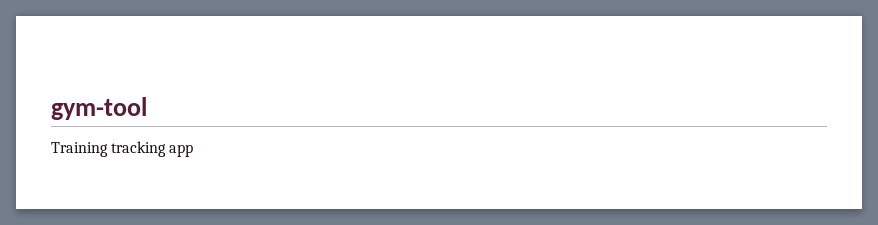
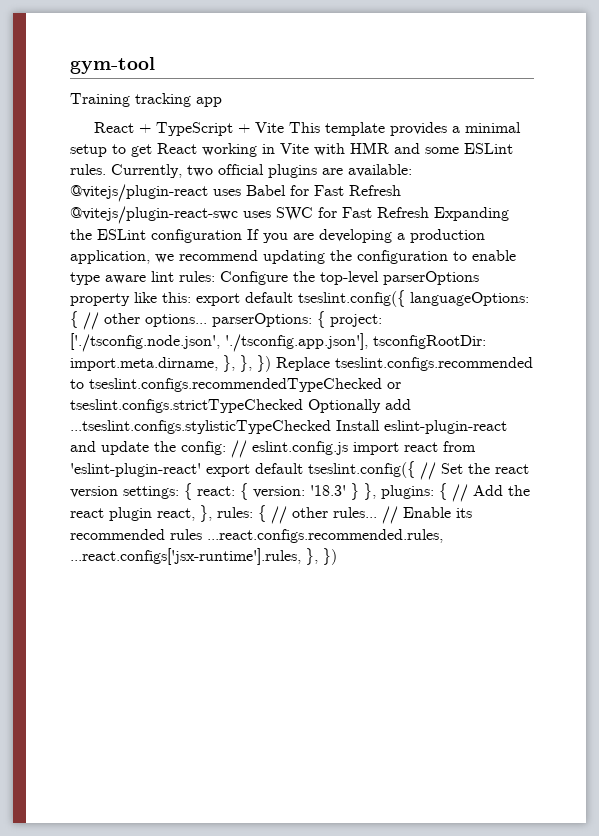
(194, 150) none -> [94,122,522,136] [70,142,513,157] [70,164,412,178] [70,184,401,202] [70,206,509,224] [70,229,485,243] [70,250,516,264] [70,271,479,285] [70,290,529,307] [70,311,382,330] [70,333,486,352] [70,355,533,372] [70,378,401,392] [70,399,411,413] [70,420,507,434] [70,440,476,458] [70,461,529,480] [70,483,530,502] [70,505,472,524] [70,529,443,543] [70,548,337,565] // React + TypeScript + Vite This template provides a minimal setup to get React working in Vite with HMR and some ESLint rules. Currently, two official plugins are available: @vitejs/plugin-react uses Babel for Fast Refresh @vitejs/plugin-react-swc uses SWC for Fast Refresh Expanding the ESLint configuration If you are developing a production application, we recommend updating the configuration to enable type aware lint rules: Configure the top-level parserOptions property like this: export default tseslint.config({ languageOptions: { // other options... parserOptions: { project: ['./tsconfig.node.json', './tsconfig.app.json'], tsconfigRootDir: import.meta.dirname, }, }, }) Replace tseslint.configs.recommended to tseslint.configs.recommendedTypeChecked or tseslint.configs.strictTypeChecked Optionally add ...tseslint.configs.stylisticTypeChecked Install eslint-plugin-react and update the config: // eslint.config.js import react from 'eslint-plugin-react' export default tseslint.config({ // Set the react version settings: { react: { version: '18.3' } }, plugins: { // Add the react plugin react, }, rules: { // other rules... // Enable its recommended rules ...react.configs.recommended.rules, ...react.configs['jsx-runtime'].rules, }, })

